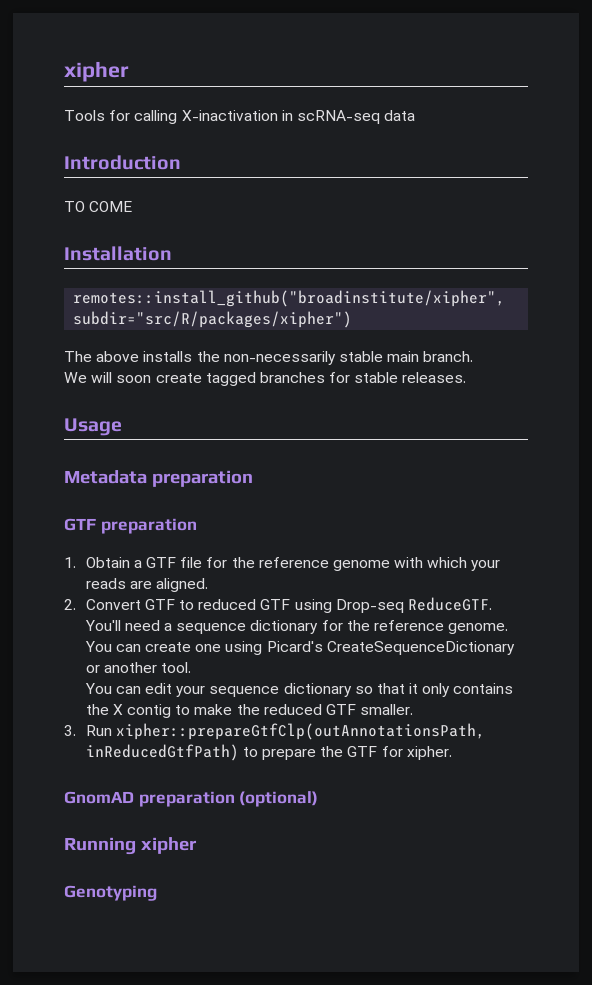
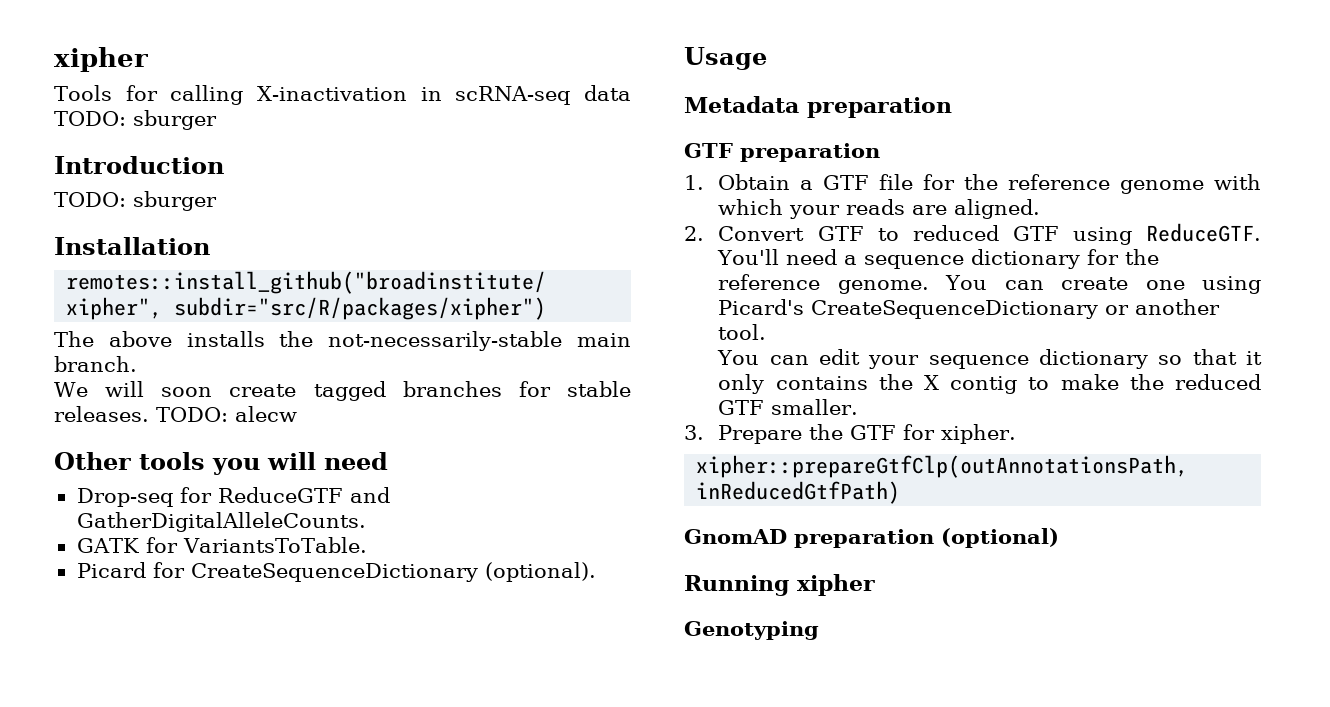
(416, 115) none -> [54,110,217,130] TODO: sburger
[64,201,133,212] TO COME -> [54,191,217,211] TODO: sburger
[223,351,383,365] non-necessarily stable -> [328,331,563,351] not-necessarily-stable
(467, 377) none -> [156,406,297,422] [54,452,388,475] [76,487,390,507] [76,512,366,532] [76,537,368,553] [76,562,596,582] TODO: alecw // Other tools you will need // Drop-seq for ReduceGTF and GatherDigitalAlleleCounts. // GATK for VariantsToTable. // Picard for CreateSequenceDictionary (optional).
[335,599,404,613] Drop-seq -> (1132, 236) none
[85,723,485,740] [85,744,316,761] Run xipher::prepareGtfClp(outAnnotationsPath, inReducedGtfPath) to prepare -> [718,425,803,444] Prepare
(452, 753) none -> [696,455,1189,478] [696,481,901,504] // xipher::prepareGtfClp(outAnnotationsPath, inReducedGtfPath)

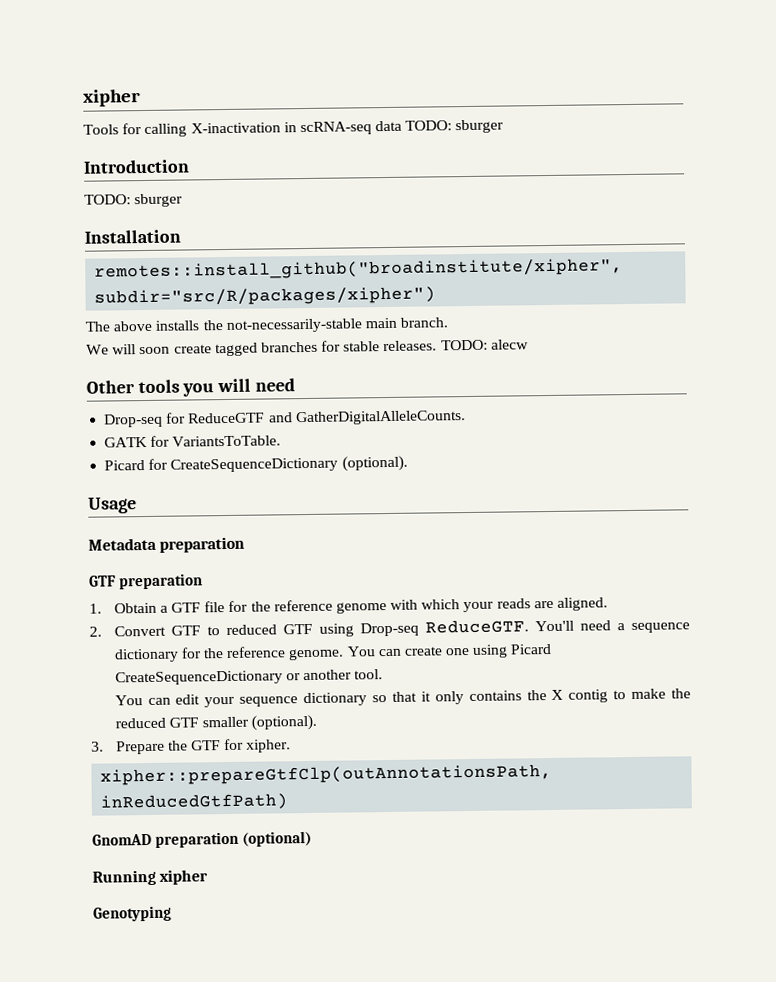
(1132, 236) none -> [359,622,419,637] Drop-seq
[718,299,805,315] Picard's -> [510,643,553,655] Picard
[771,399,859,415] smaller. -> [201,714,318,731] smaller (optional).

